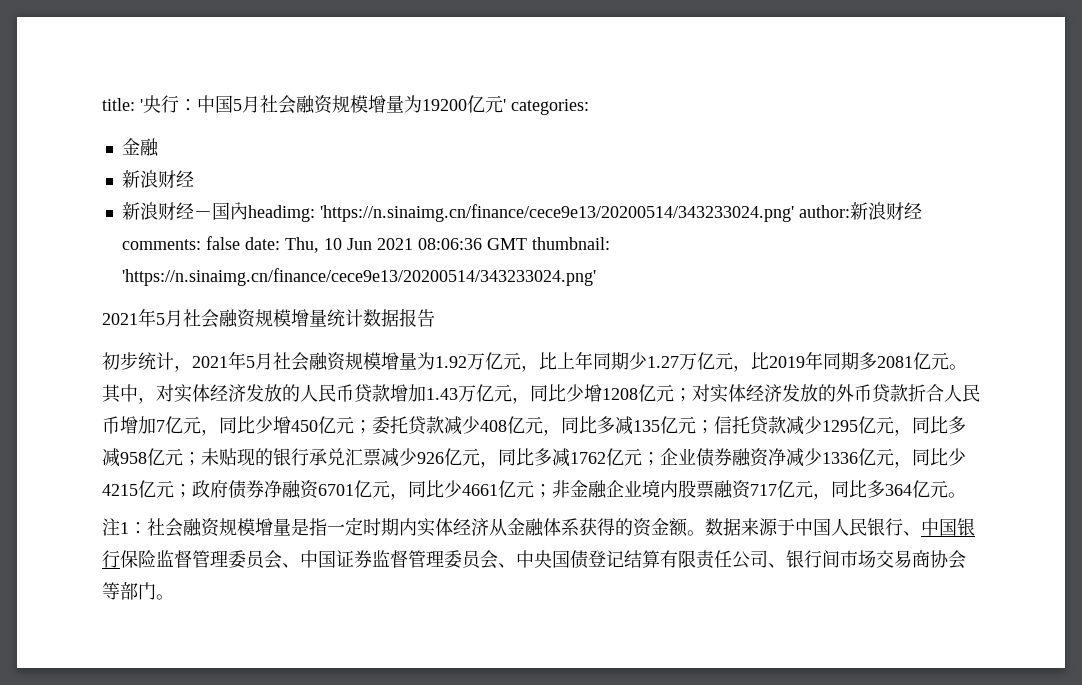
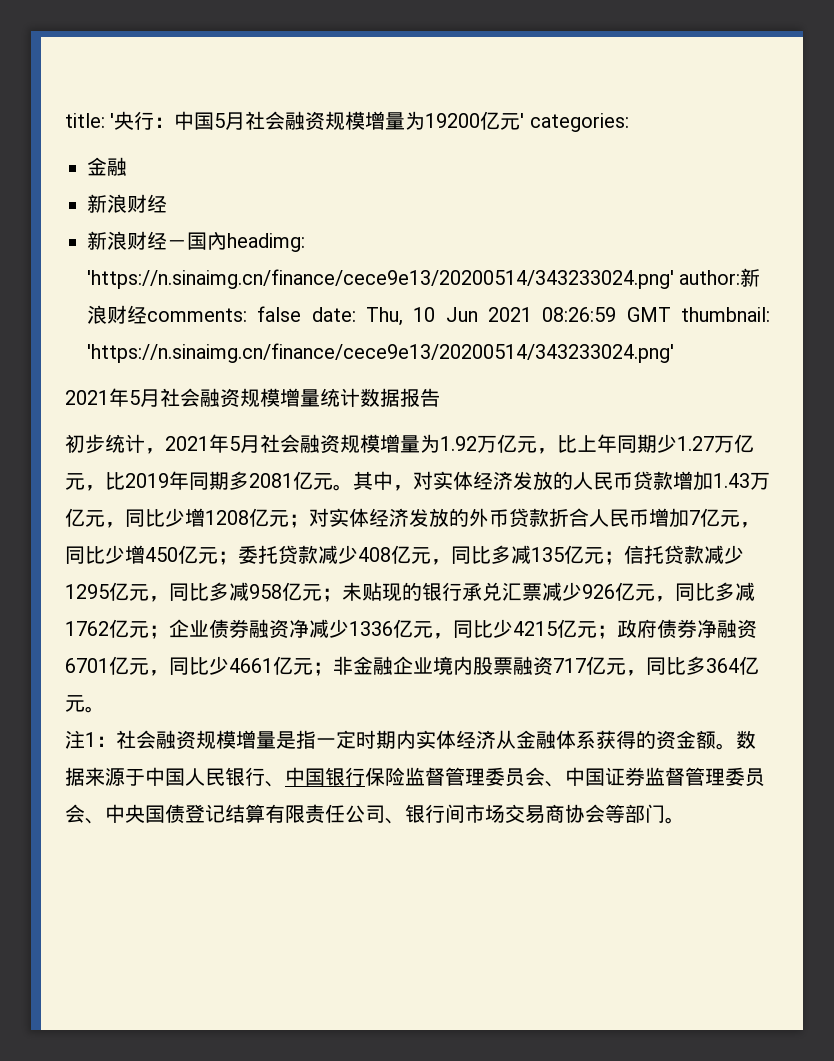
[417,238,482,250] 08:06:36 -> [542,307,617,322] 08:26:59

